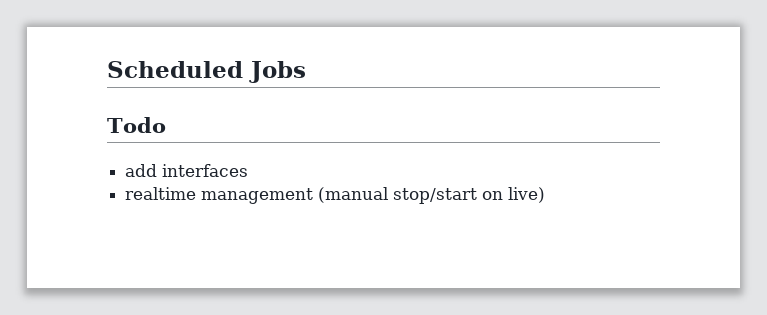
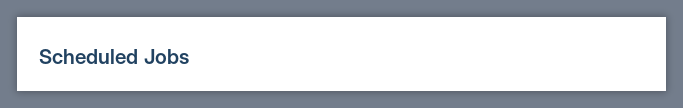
[107,117,166,133] [125,164,249,177] [125,187,546,204] // Todo // add interfaces // realtime management (manual stop/start on live) -> (189, 56) none

